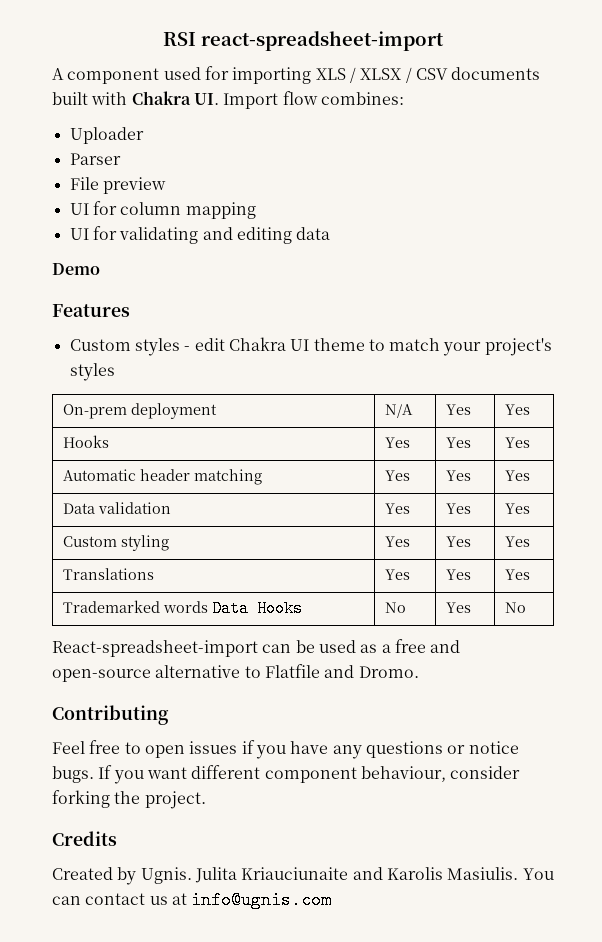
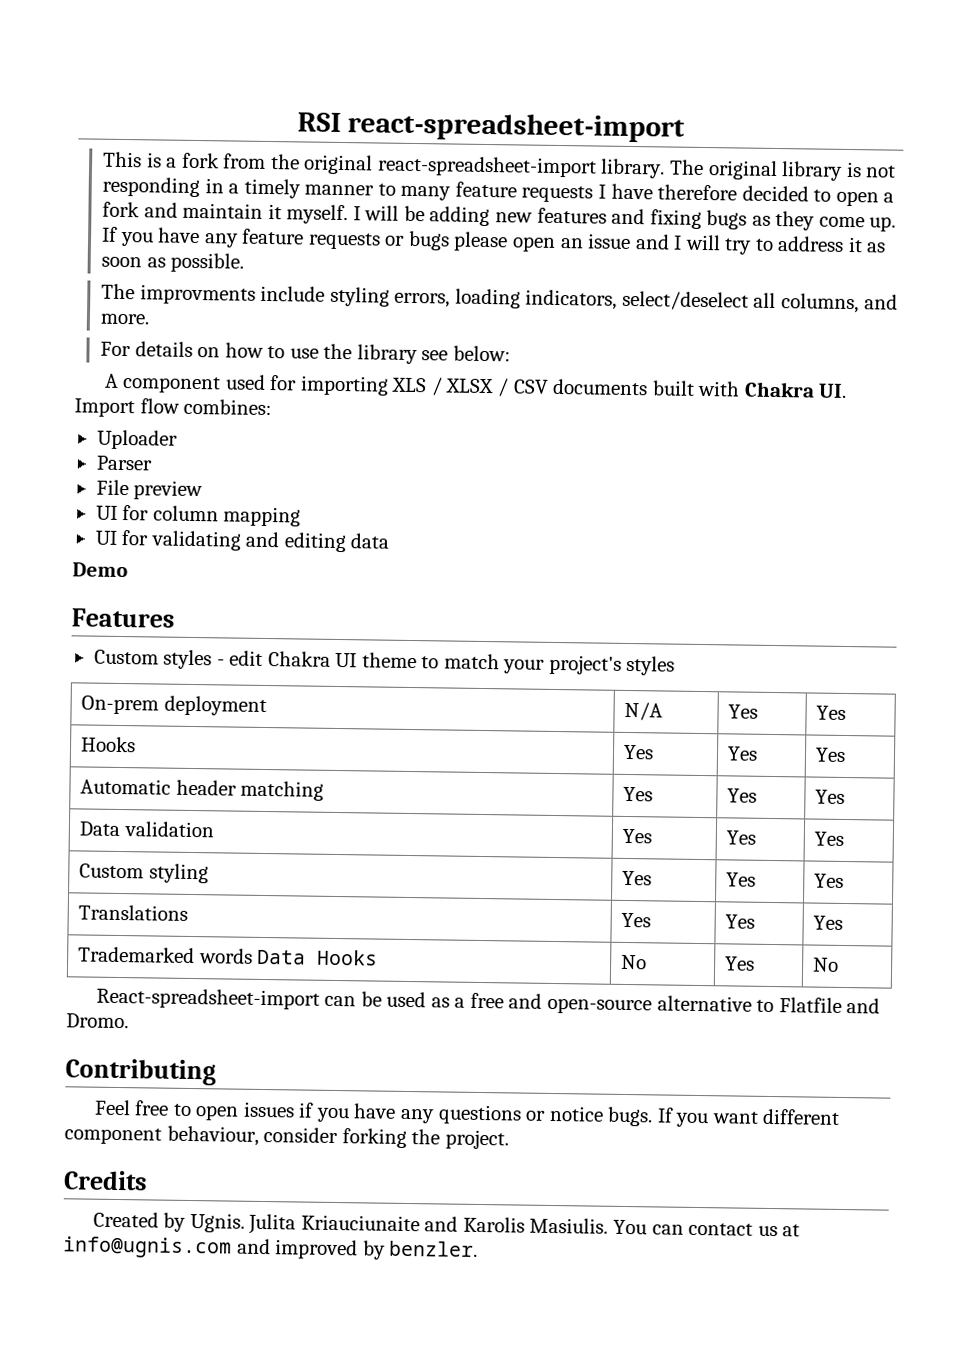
(444, 41) none -> [103,151,897,181] [102,176,895,207] [102,201,897,232] [102,226,887,255] [101,252,245,273] [101,283,898,314] [100,313,151,325] [100,341,511,365] // This is a fork from the original react-spreadsheet-import library. The original library is not responding in a timely manner to many feature requests I have therefore decided to open a fork and maintain it myself. I will be adding new features and fixing bugs as they come up. If you have any feature requests or bugs please open an issue and I will try to address it as soon as possible. // The improvments include styling errors, loading indicators, select/deselect all columns, and more. // For details on how to use the library see below:
(332, 900) none -> [236,1238,479,1260] and improved by benzler.

